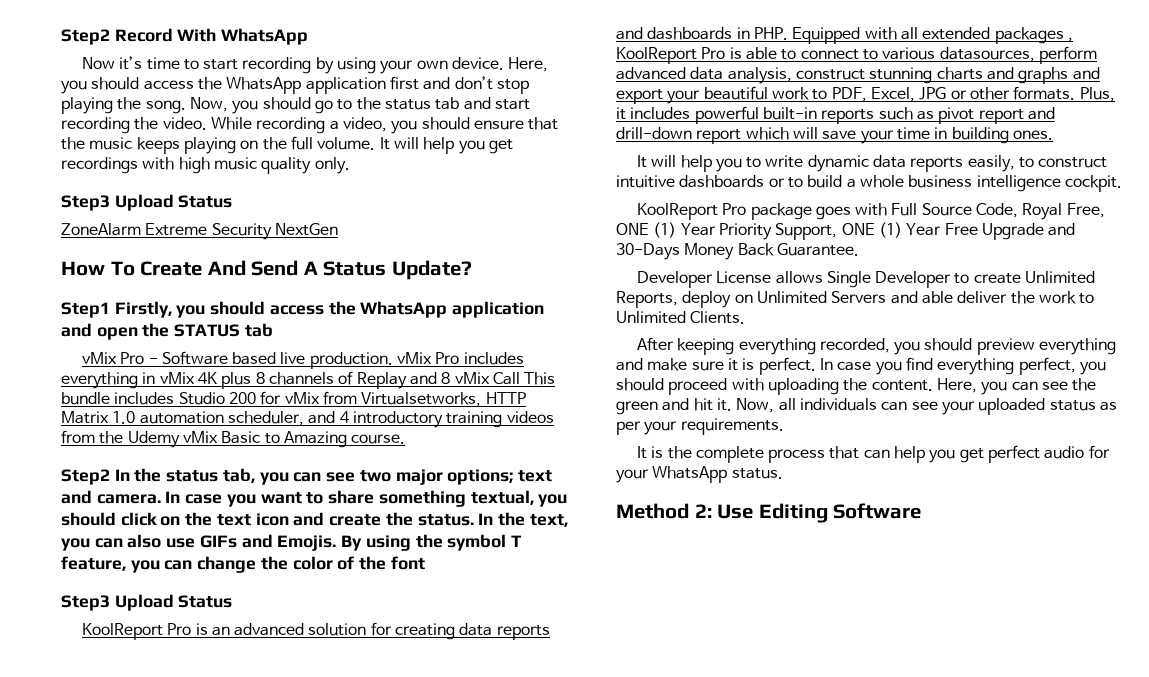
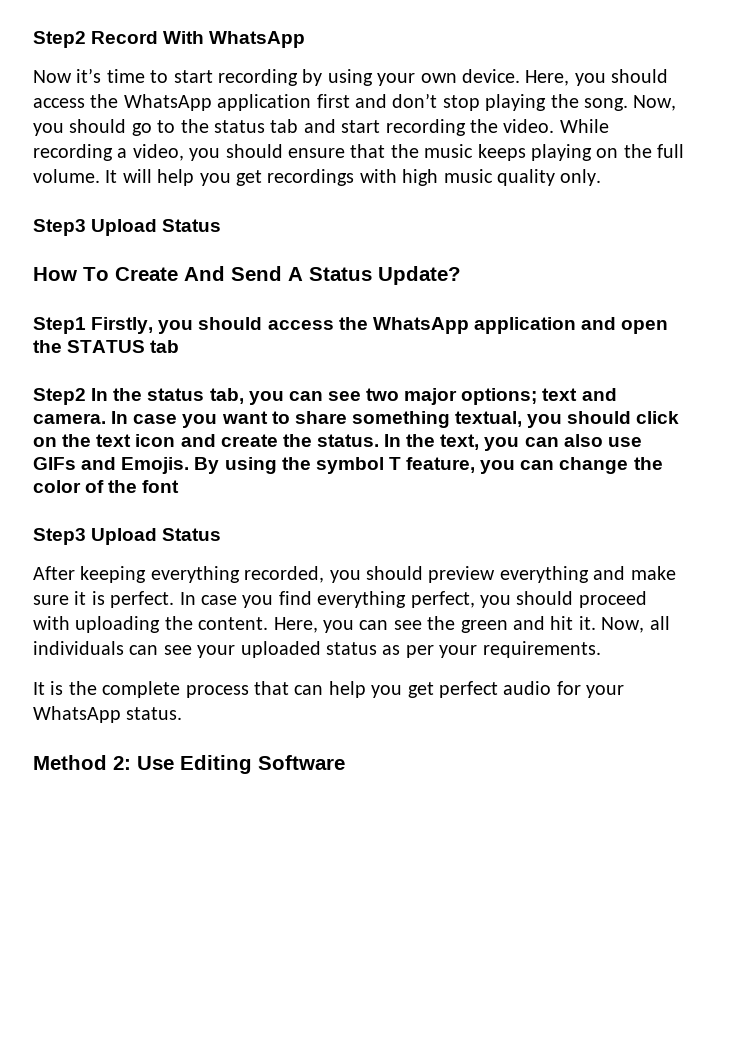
[61,223,338,240] // ZoneAlarm Extreme Security NextGen -> (222, 225) none
[81,351,524,369] [61,371,556,389] [61,391,526,407] [61,411,554,428] [61,430,406,448] // vMix Pro - Software based live production. vMix Pro includes everything in vMix 4K plus 8 channels of Replay and 8 vMix Call This bundle includes Studio 200 for vMix from Virtualsetworks, HTTP Matrix 1.0 automation scheduler, and 4 introductory training videos from the Udemy vMix Basic to Amazing course. -> (180, 346) none
[81,622,550,640] [616,27,1073,44] [616,46,1097,64] [616,67,1100,84] [616,86,1115,104] [616,106,1055,124] [616,127,1053,144] [636,155,1108,172] [616,175,1122,192] [636,203,1105,220] [616,222,1076,240] [616,243,859,260] [636,271,1096,288] [616,291,1095,308] [616,311,746,324] // KoolReport Pro is an advanced solution for creating data reports and dashboards in PHP. Equipped with all extended packages , KoolReport Pro is able to connect to various datasources, perform advanced data analysis, construct stunning charts and graphs and export your beautiful work to PDF, Excel, JPG or other formats. Plus, it includes powerful built-in reports such as pivot report and drill-down report which will save your time in building ones. // It will help you to write dynamic data reports easily, to construct intuitive dashboards or to build a whole business intelligence cockpit. // KoolReport Pro package goes with Full Source Code, Royal Free, ONE (1) Year Priority Support, ONE (1) Year Free Upgrade and 30-Days Money Back Guarantee. // Developer License allows Single Developer to create Unlimited Reports, deploy on Unlimited Servers and able deliver the work to Unlimited Clients. -> (222, 534) none

